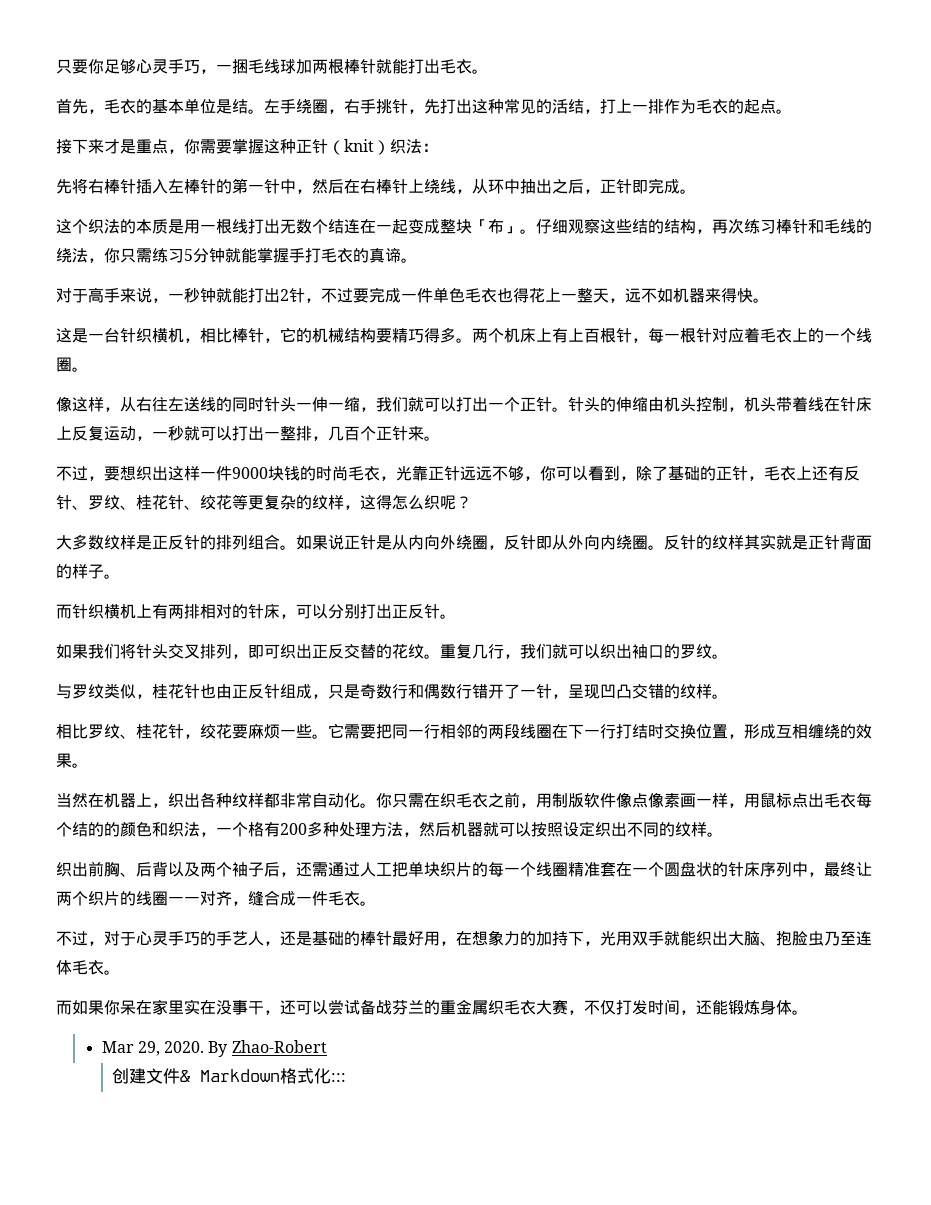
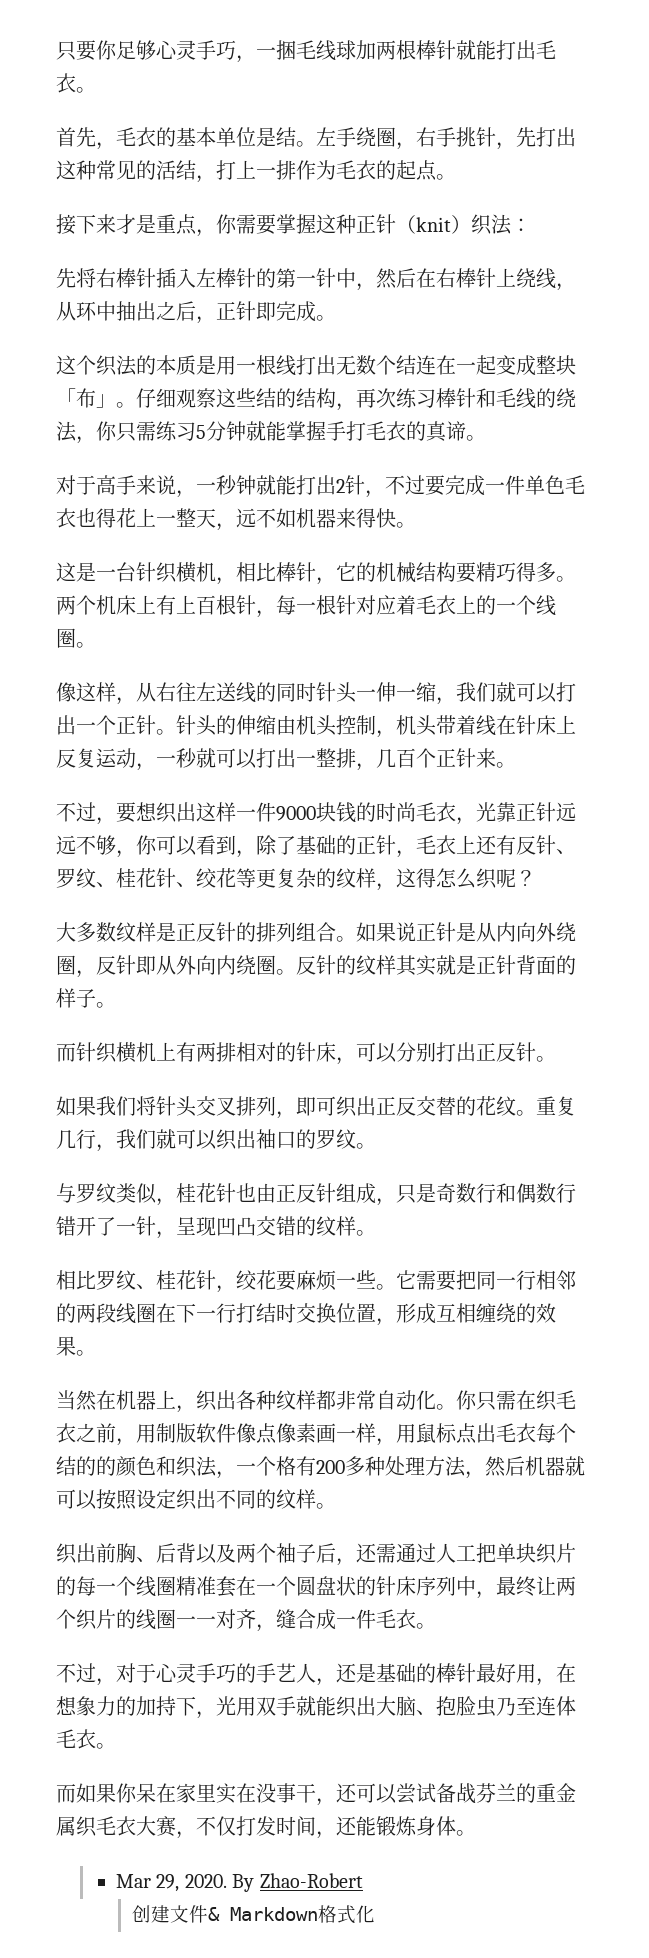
[330,1073,346,1082] ::: -> (375, 1914) none

